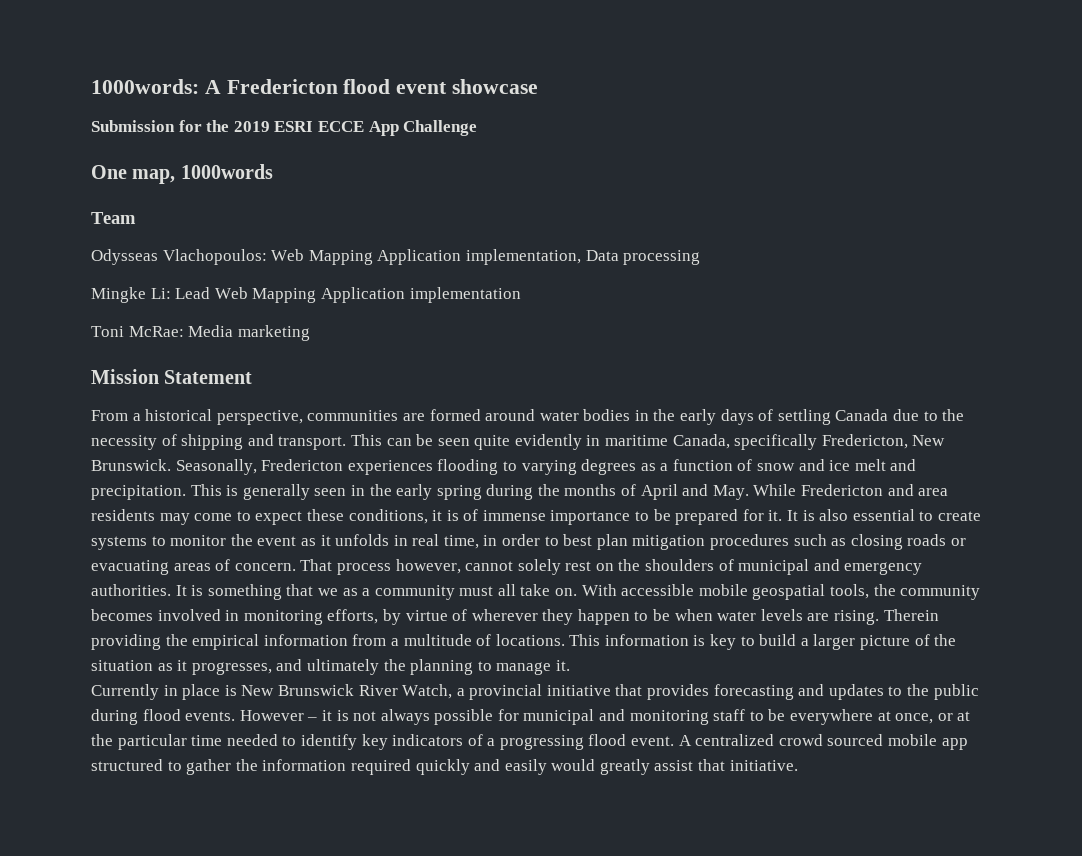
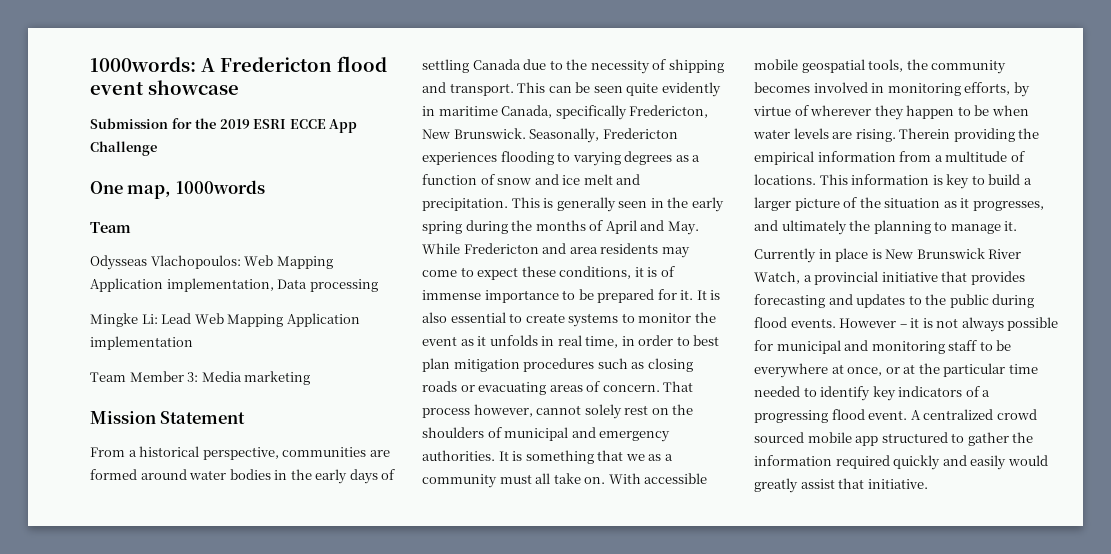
[91,326,184,337] Toni McRae: -> [90,371,199,382] Team Member 3:

